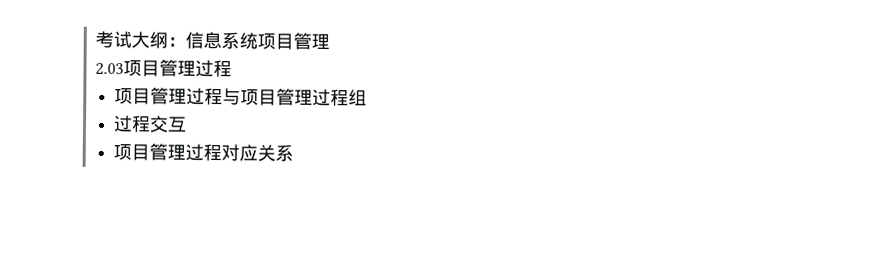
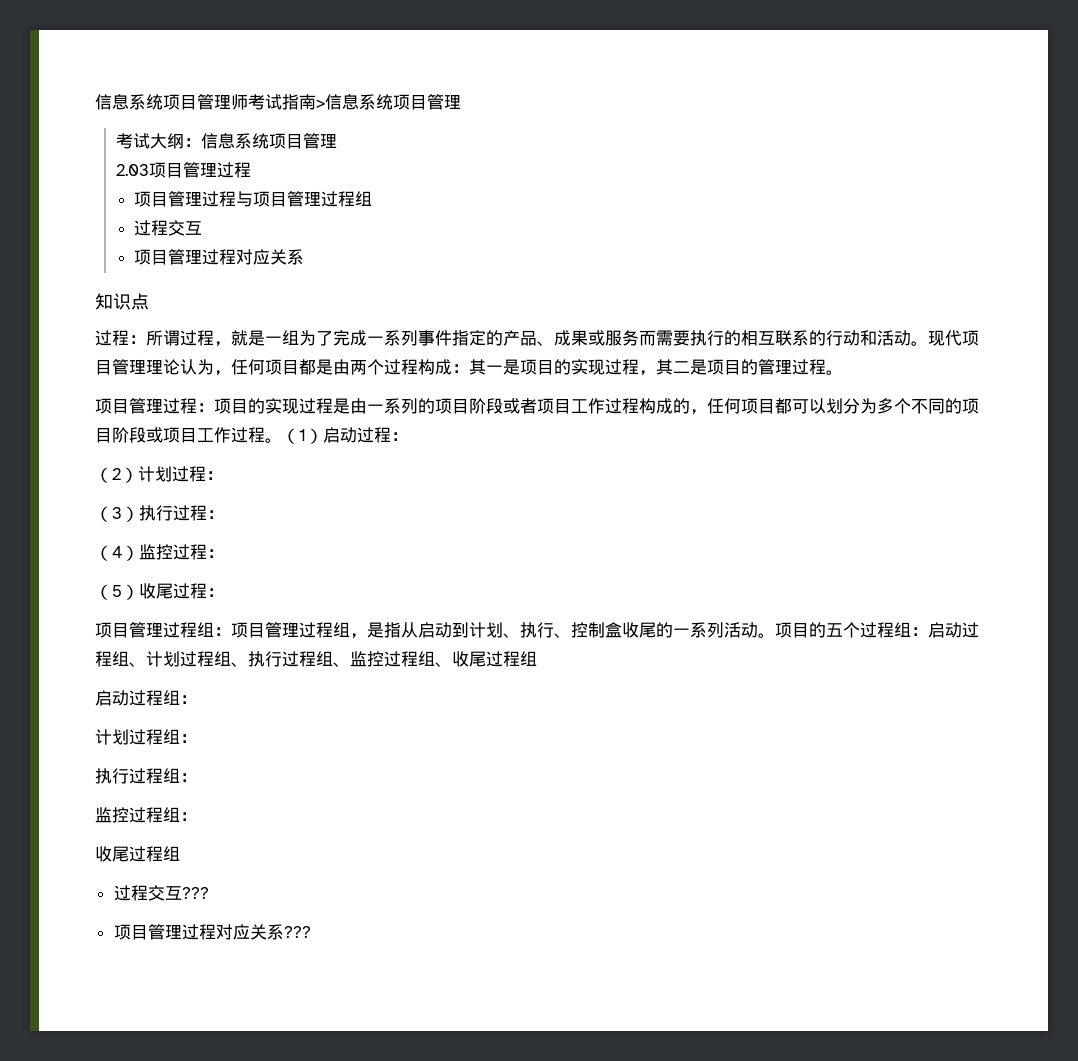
(95, 39) none -> [95,94,461,110] 信息系统项目管理师考试指南>信息系统项目管理 //
(295, 153) none -> [95,293,149,310] [95,330,979,347] [95,359,843,376] [95,398,979,415] [95,427,408,444] [95,466,223,483] [95,505,224,522] [95,544,224,561] [95,583,224,600] [95,622,979,639] [95,651,537,667] [95,690,197,706] [95,729,197,745] [95,768,197,784] [95,807,197,823] [95,846,180,862] [113,885,209,901] [113,924,311,940] // 知识点 // 过程：所谓过程，就是一组为了完成一系列事件指定的产品、成果或服务而需要执行的相互联系的行动和活动。现代项目管理理论认为，任何项目都是由两个过程构成：其一是项目的实现过程，其二是项目的管理过程。 // 项目管理过程：项目的实现过程是由一系列的项目阶段或者项目工作过程构成的，任何项目都可以划分为多个不同的项目阶段或项目工作过程。（1）启动过程： // （2）计划过程： // （3）执行过程： // （4）监控过程： // （5）收尾过程： // 项目管理过程组：项目管理过程组，是指从启动到计划、执行、控制盒收尾的一系列活动。项目的五个过程组：启动过程组、计划过程组、执行过程组、监控过程组、收尾过程组 // 启动过程组： // 计划过程组： // 执行过程组： // 监控过程组： // 收尾过程组 // 过程交互??? // 项目管理过程对应关系???

